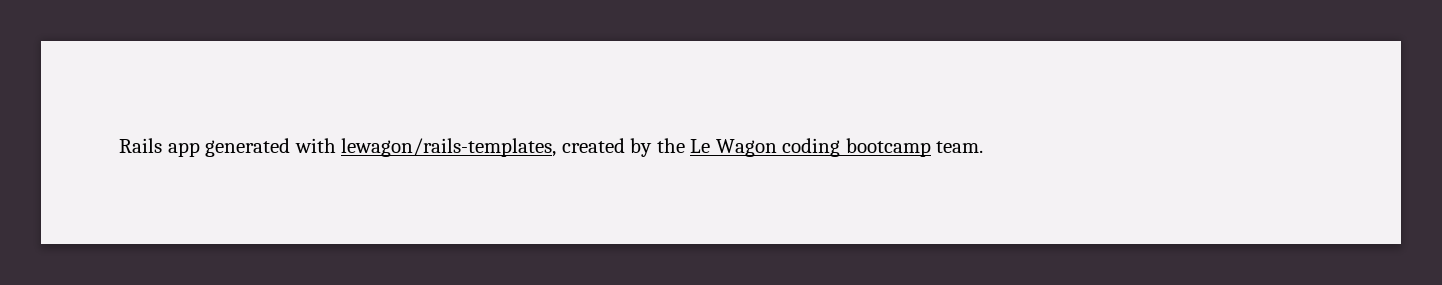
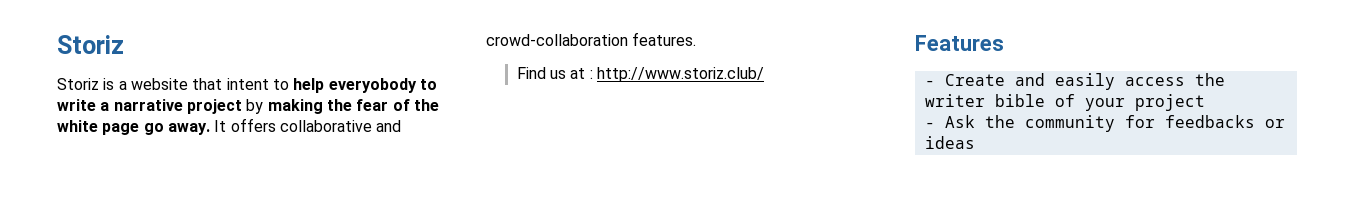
[119,138,984,157] Rails app generated with lewagon/rails-templates, created by the Le Wagon coding bootcamp team. -> [57,35,124,54] [57,78,437,93] [57,99,439,114] [57,118,402,135] [486,32,697,46] [516,67,764,82] [915,35,1004,51] [924,73,1225,90] [924,94,1205,111] [924,115,1285,132] [924,136,975,149] Storiz // Storiz is a website that intent to help everyobody to write a narrative project by making the fear of the white page go away. It offers collaborative and crowd-collaboration features. // Find us at : http://www.storiz.club/ // Features // - Create and easily access the writer bible of your project // - Ask the community for feedbacks or ideas

